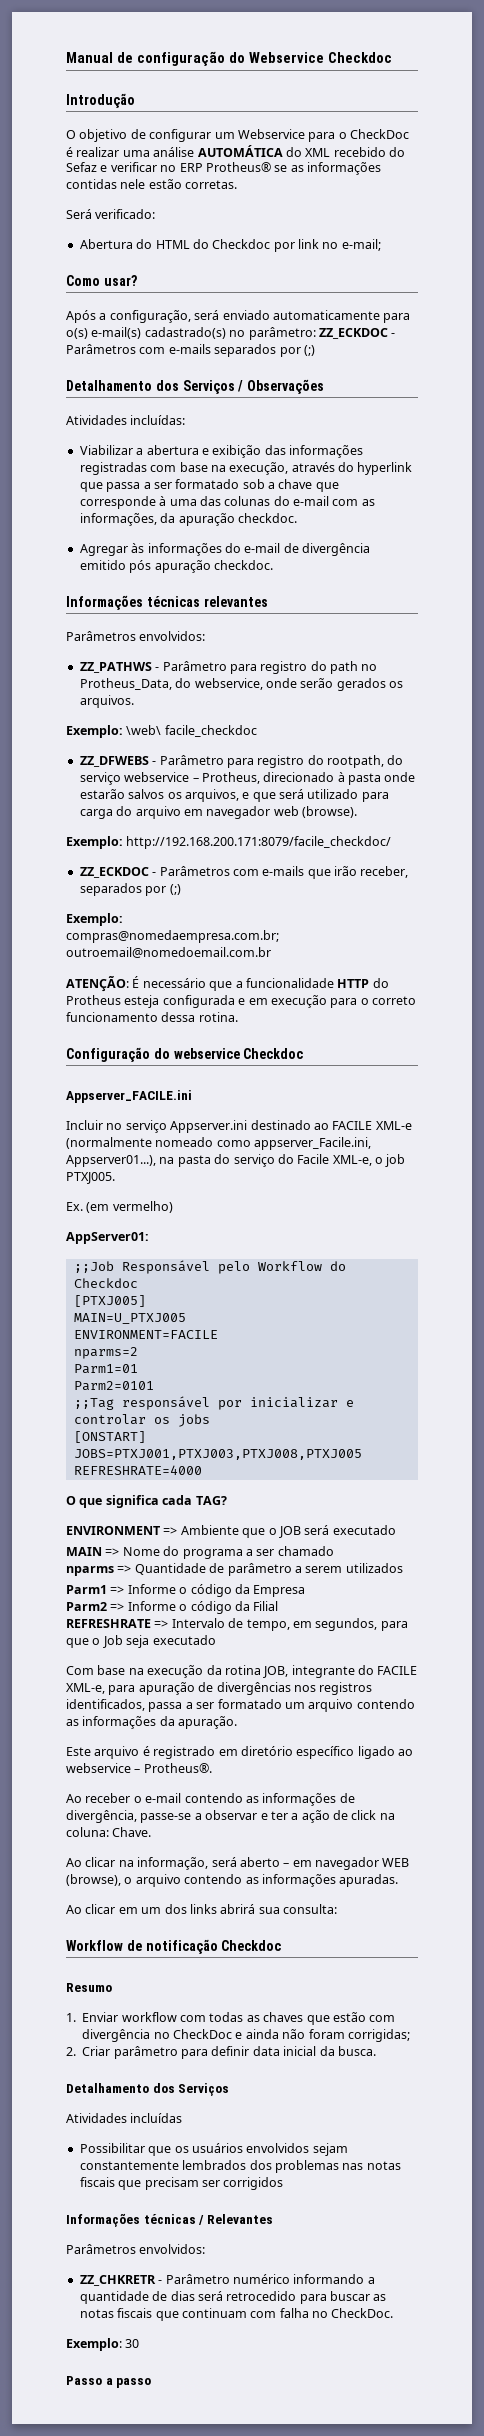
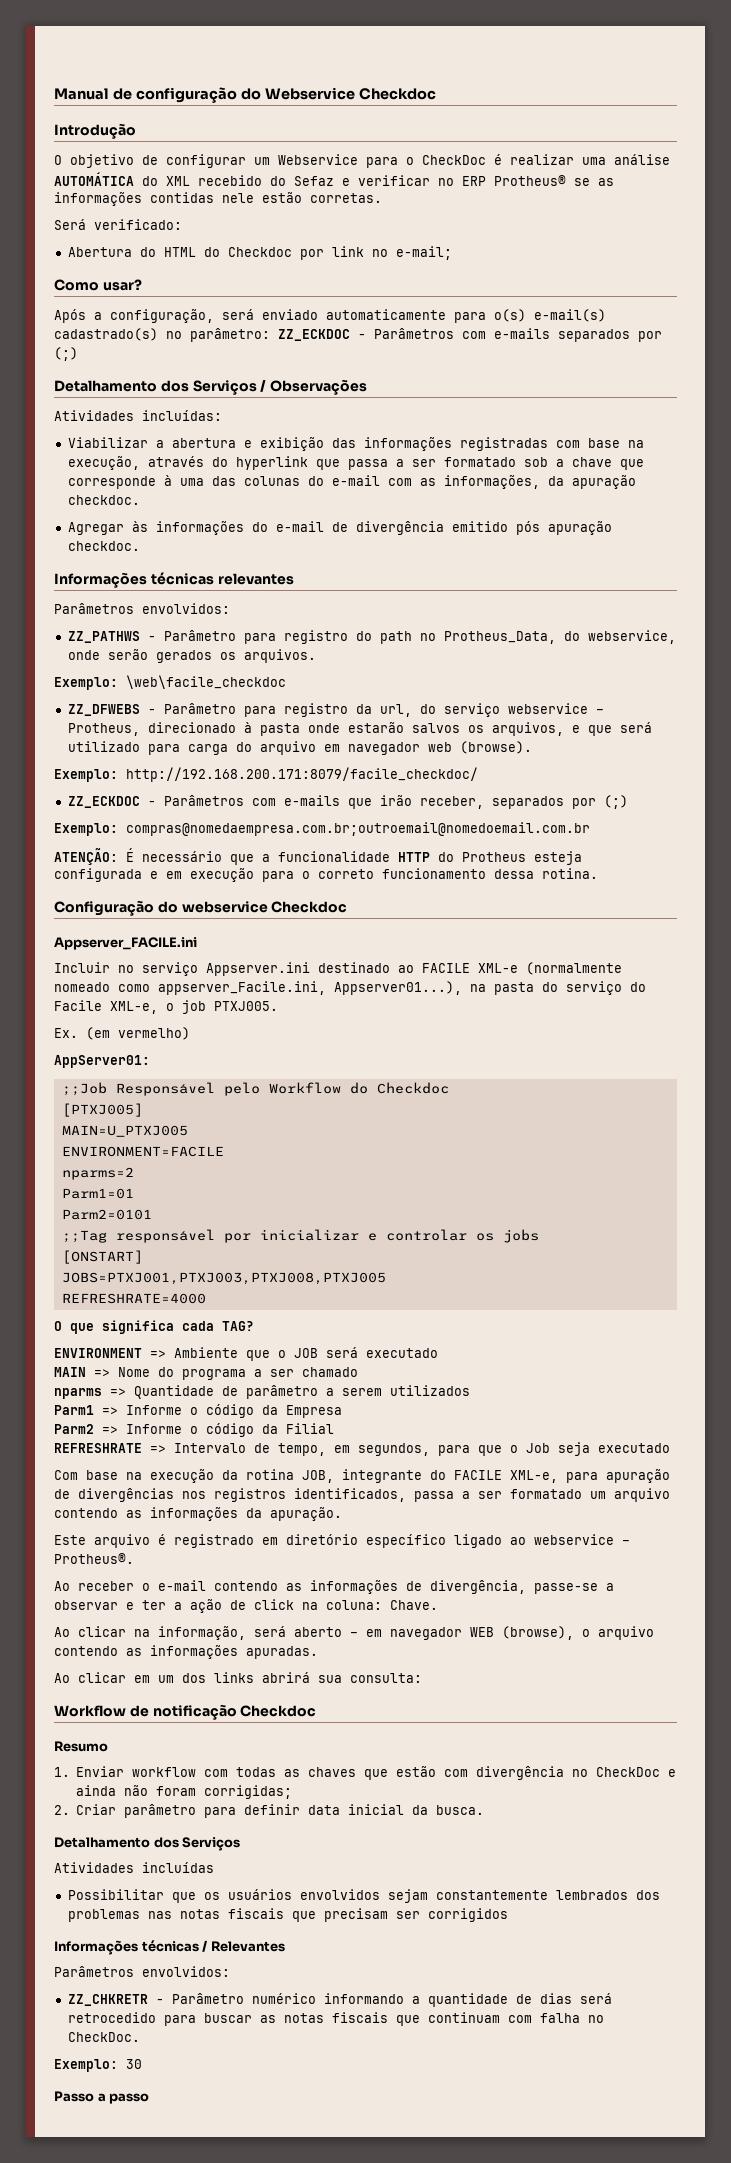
[126,725,257,737] \web\ facile_checkdoc -> [126,675,286,689] \web\facile_checkdoc
[307,755,384,768] do rootpath, -> [355,704,412,717] da url,

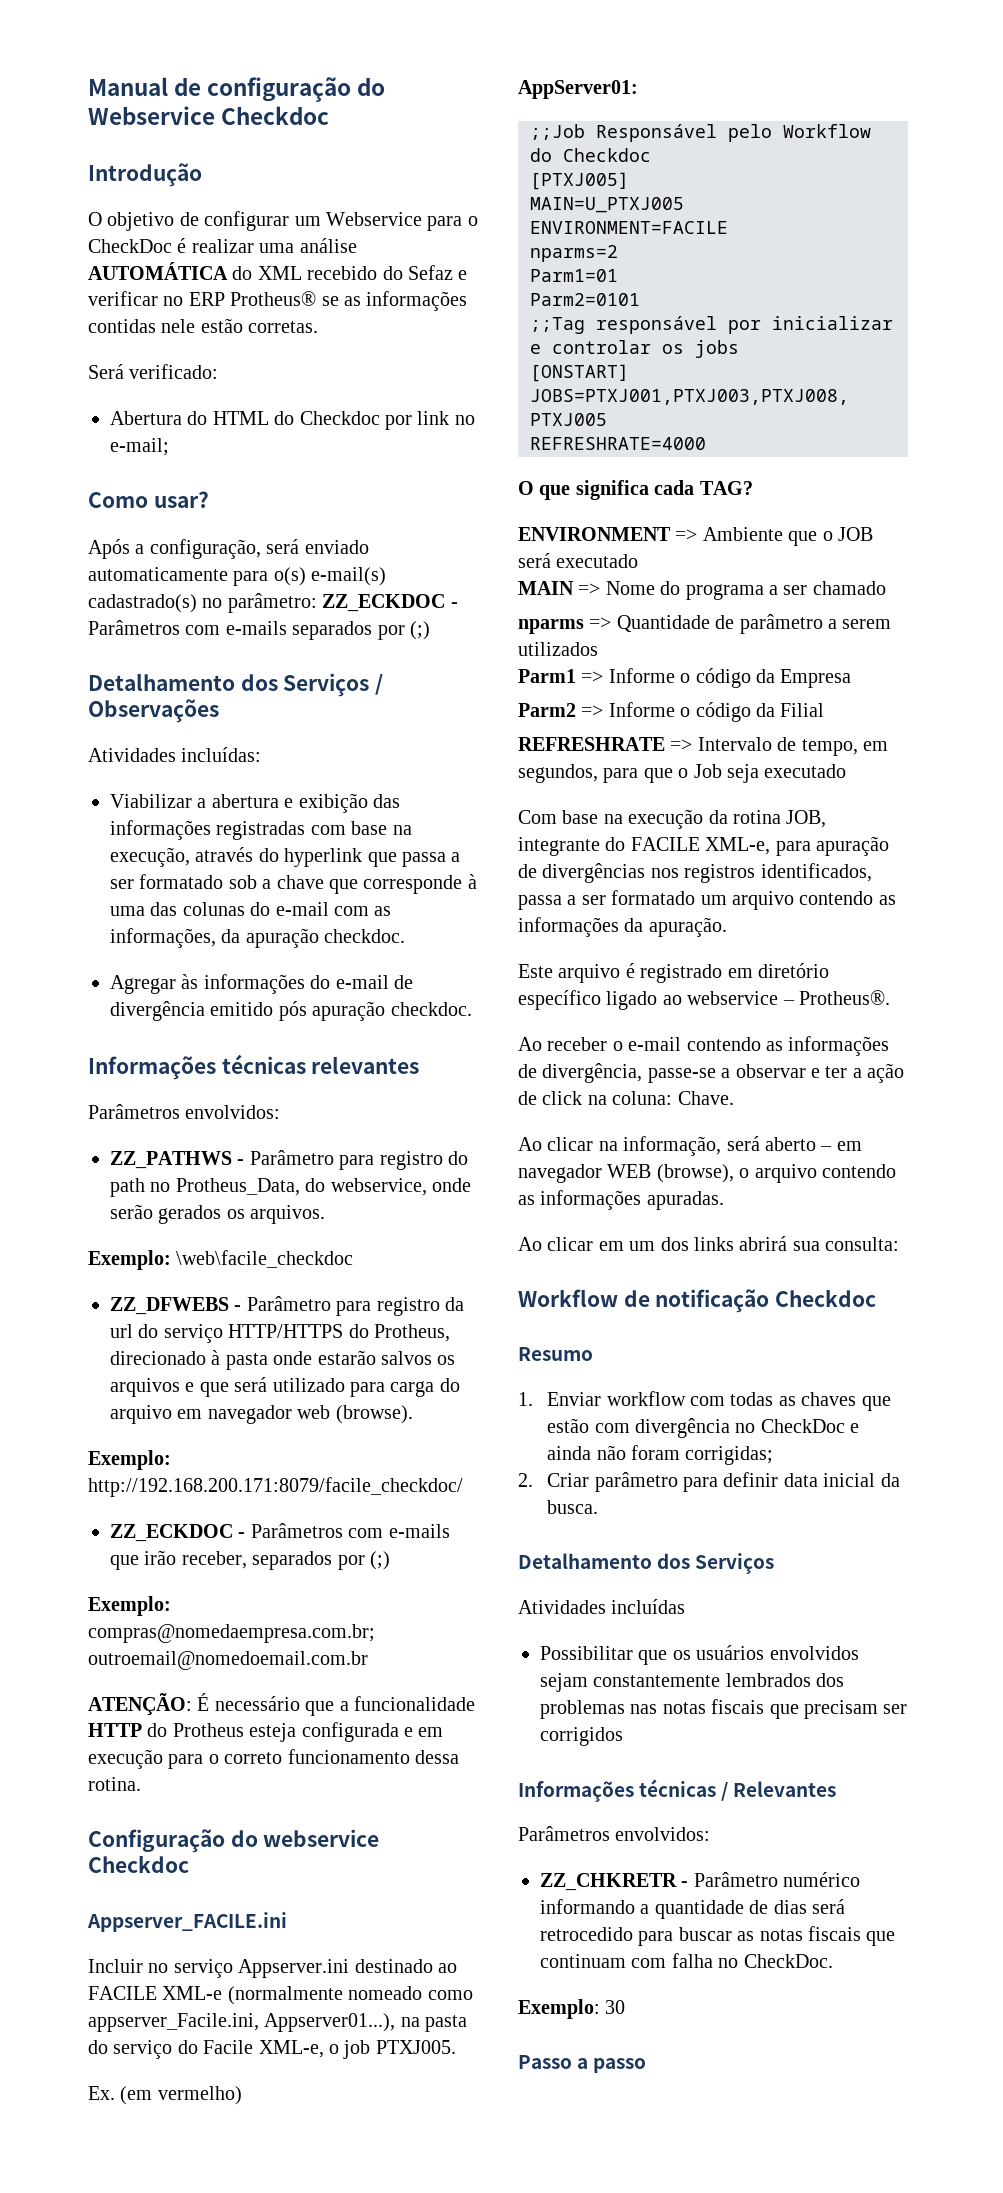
[379,703,604,717] url, do serviço webservice – -> [110,1324,369,1343] url do serviço HTTP/HTTPS do
[491,722,564,736] arquivos, -> [110,1378,180,1397] arquivos

